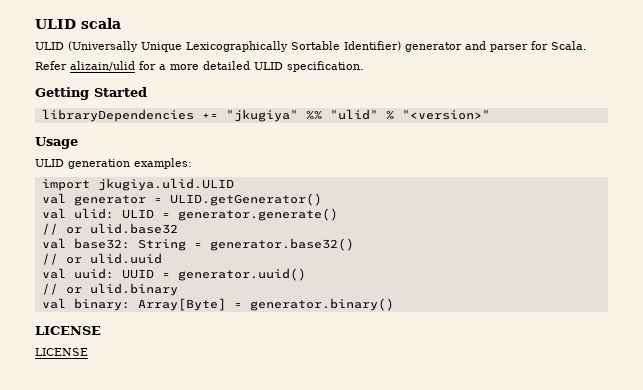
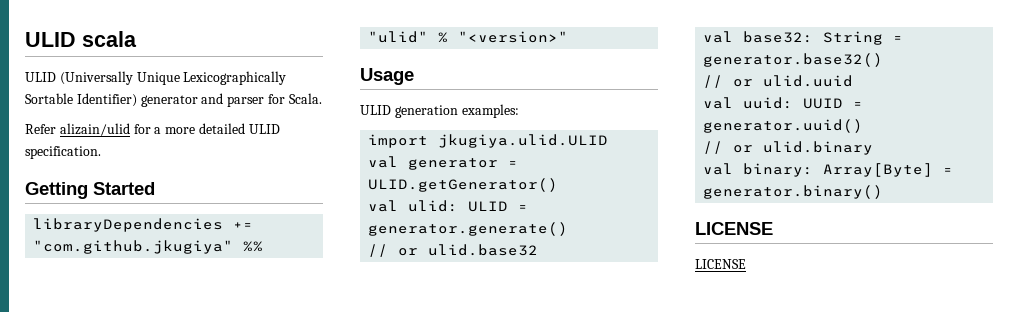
[225,109,298,122] "jkugiya" -> [33,240,234,254] "com.github.jkugiya"

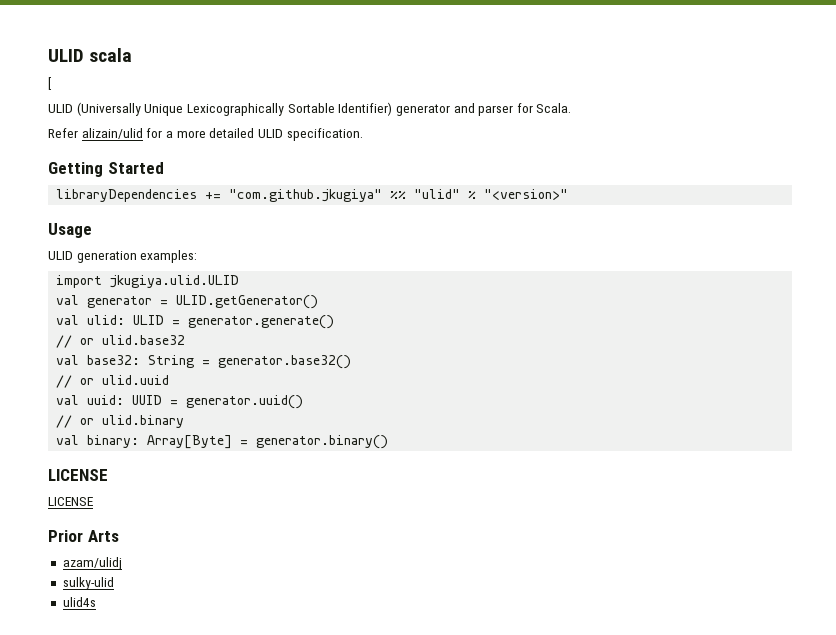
(137, 39) none -> [48,77,52,90] // [
(746, 264) none -> [48,530,119,542] [62,557,122,570] [62,577,114,590] [62,597,96,607] // Prior Arts // azam/ulidj // sulky-ulid // ulid4s

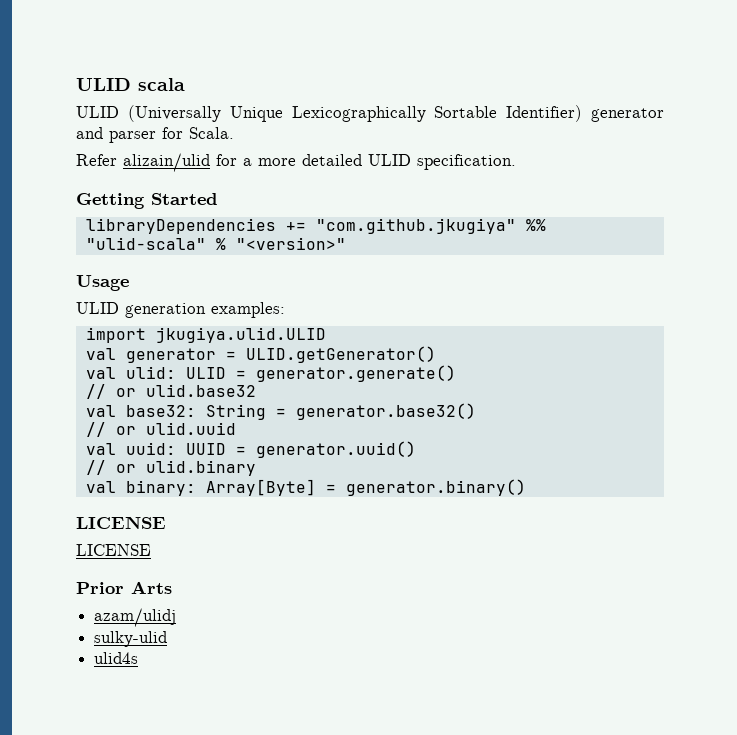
[48,77,52,90] // [ -> (185, 84) none
[414,189,461,199] "ulid" -> [85,237,206,250] "ulid-scala"

